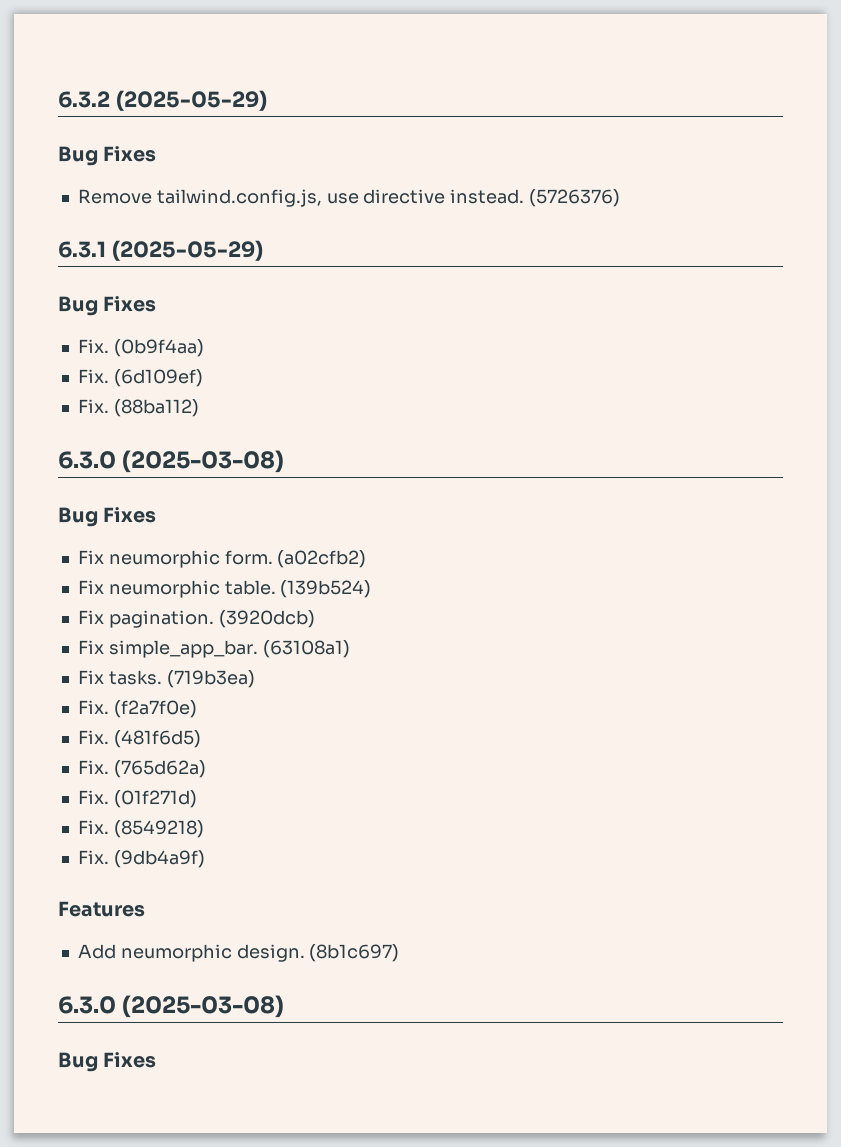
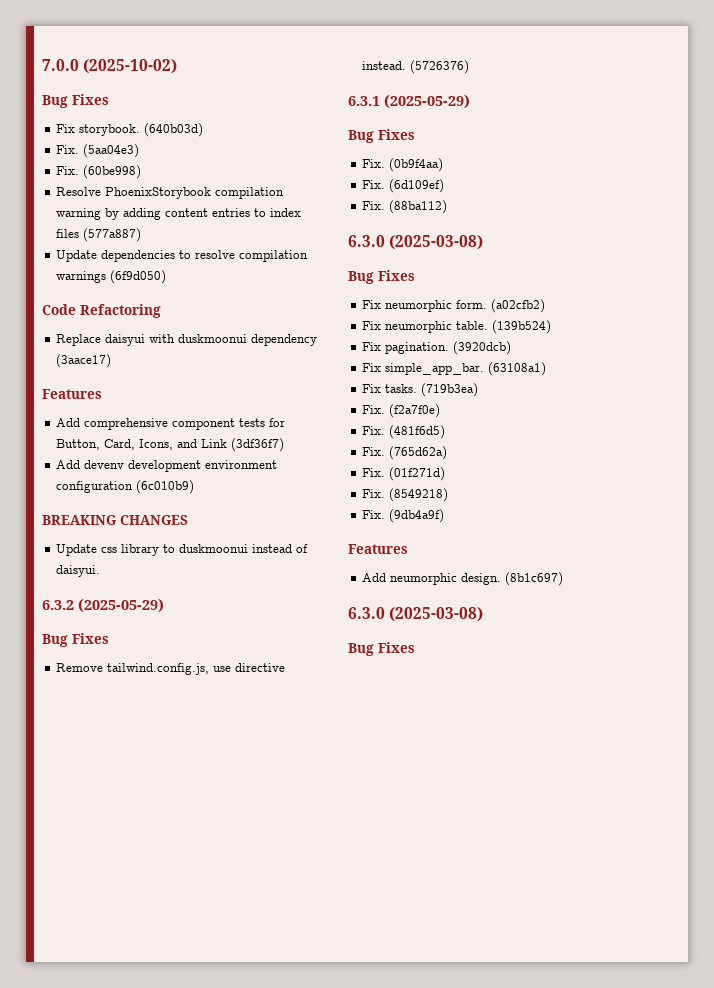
(58, 99) none -> [42,59,178,74] [42,94,109,108] [56,123,204,137] [56,144,140,158] [56,165,142,179] [56,187,285,199] [56,208,302,220] [56,228,142,242] [56,250,309,262] [56,270,167,284] [42,304,161,318] [56,334,318,346] [56,354,112,368] [42,389,102,399] [56,418,286,430] [56,438,285,452] [56,460,278,472] [56,480,195,494] [42,515,188,525] [56,544,309,556] [56,565,101,577] 7.0.0 (2025-10-02) // Bug Fixes // Fix storybook. (640b03d) // Fix. (5aa04e3) // Fix. (60be998) // Resolve PhoenixStorybook compilation warning by adding content entries to index files (577a887) // Update dependencies to resolve compilation warnings (6f9d050) // Code Refactoring // Replace daisyui with duskmoonui dependency (3aace17) // Features // Add comprehensive component tests for Button, Card, Icons, and Link (3df36f7) // Add devenv development environment configuration (6c010b9) // BREAKING CHANGES // Update css library to duskmoonui instead of daisyui. //

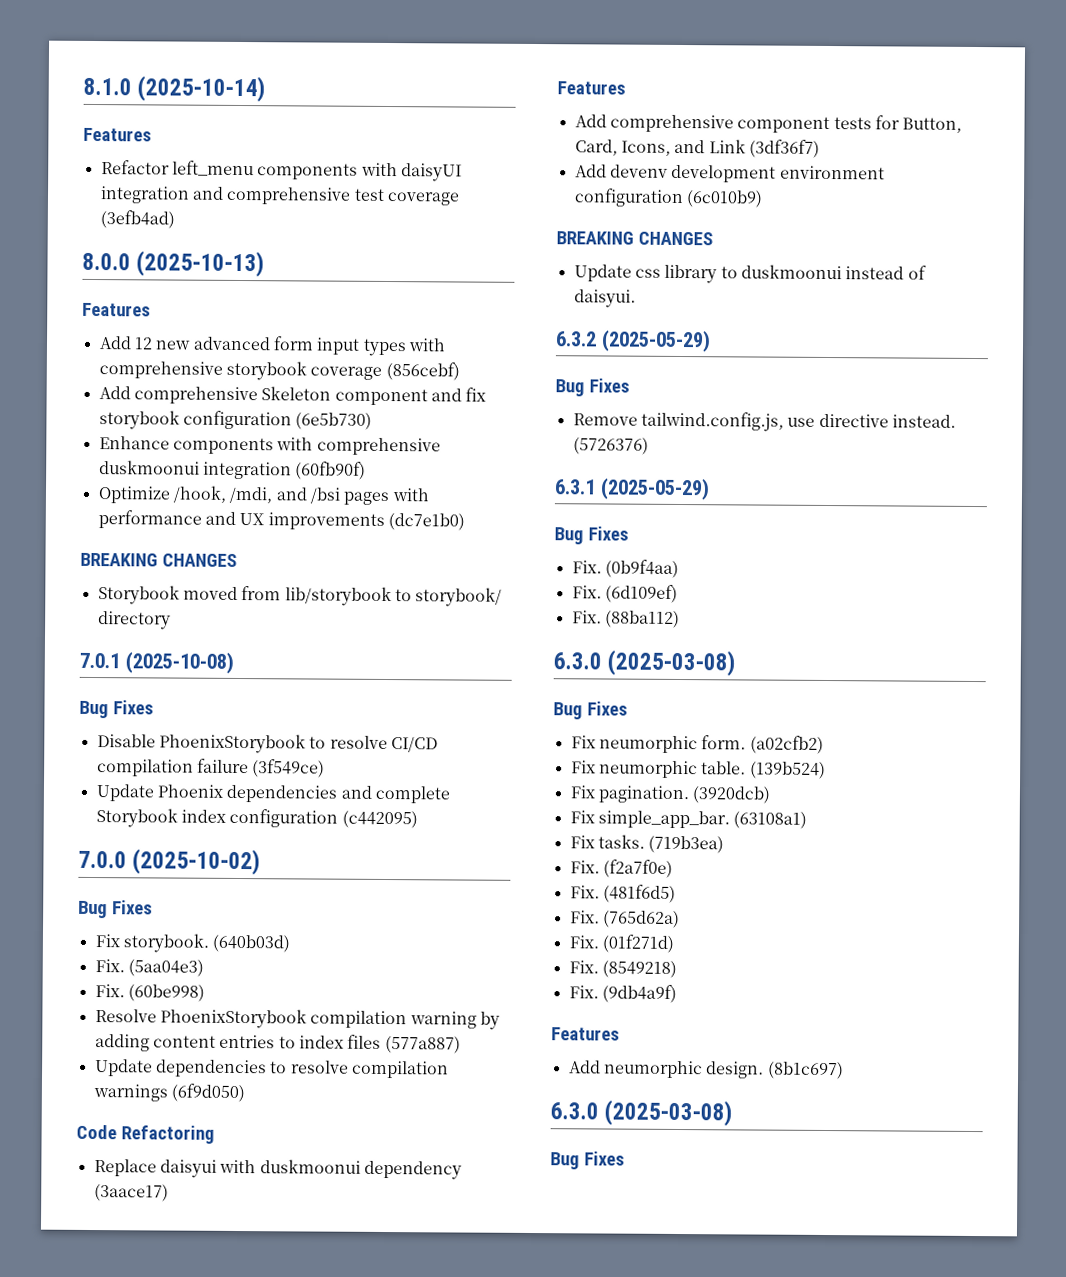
(42, 65) none -> [83,75,266,103] [83,127,152,142] [100,160,462,182] [99,186,460,206] [99,210,175,229] [82,250,265,278] [82,302,151,317] [98,336,446,357] [98,360,460,381] [98,386,487,406] [98,410,373,430] [98,436,441,456] [98,460,367,480] [97,485,430,506] [97,510,465,531] [80,552,237,567] [97,585,503,607] [97,611,171,630] [79,651,234,674] [79,700,154,719] [96,733,438,754] [96,758,326,778] [95,784,450,804] [95,808,418,829] 8.1.0 (2025-10-14) // Features // Refactor left_menu components with daisyUI integration and comprehensive test coverage (3efb4ad) // 8.0.0 (2025-10-13) // Features // Add 12 new advanced form input types with comprehensive storybook coverage (856cebf) // Add comprehensive Skeleton component and fix storybook configuration (6e5b730) // Enhance components with comprehensive duskmoonui integration (60fb90f) // Optimize /hook, /mdi, and /bsi pages with performance and UX improvements (dc7e1b0) // BREAKING CHANGES // Storybook moved from lib/storybook to storybook/ directory // 7.0.1 (2025-10-08) // Bug Fixes // Disable PhoenixStorybook to resolve CI/CD compilation failure (3f549ce) // Update Phoenix dependencies and complete Storybook index configuration (c442095) //

